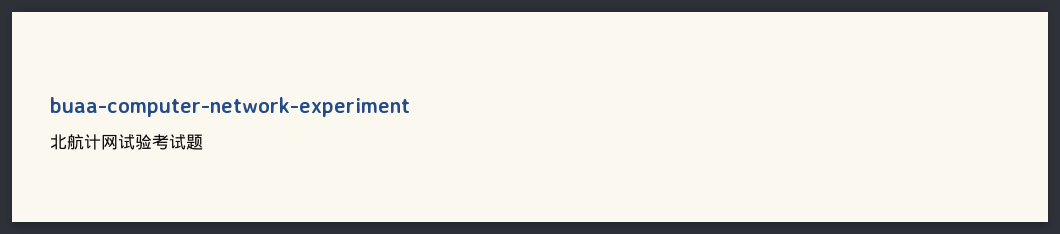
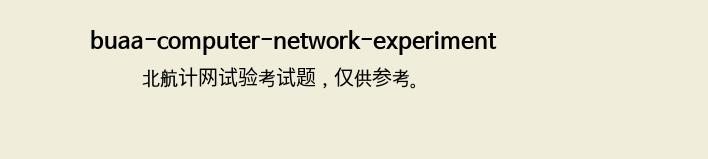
(203, 142) none -> [315,67,419,89] ，仅供参考。

